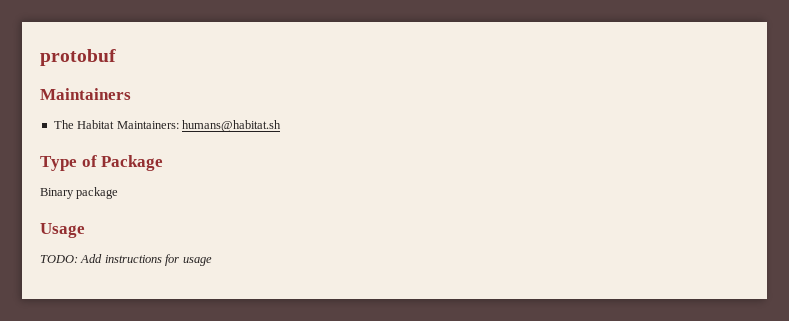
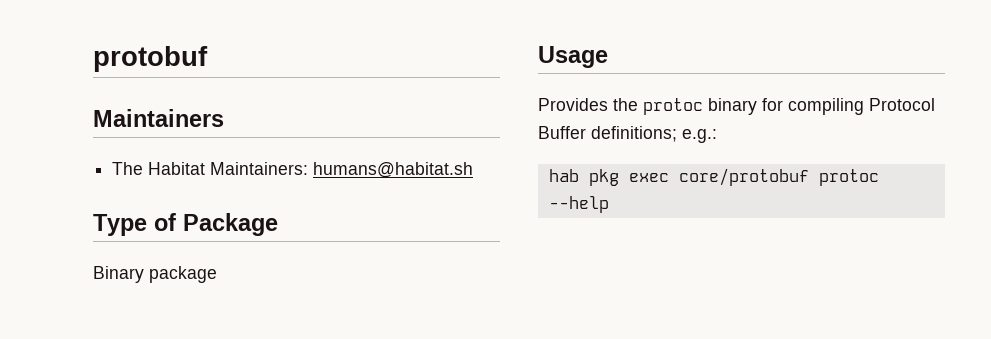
[40,254,212,266] TODO: Add instructions for usage -> [538,98,935,115] [538,126,717,143] [548,168,879,186] [548,196,609,213] Provides the protoc binary for compiling Protocol Buffer definitions; e.g.: // hab pkg exec core/protobuf protoc --help

